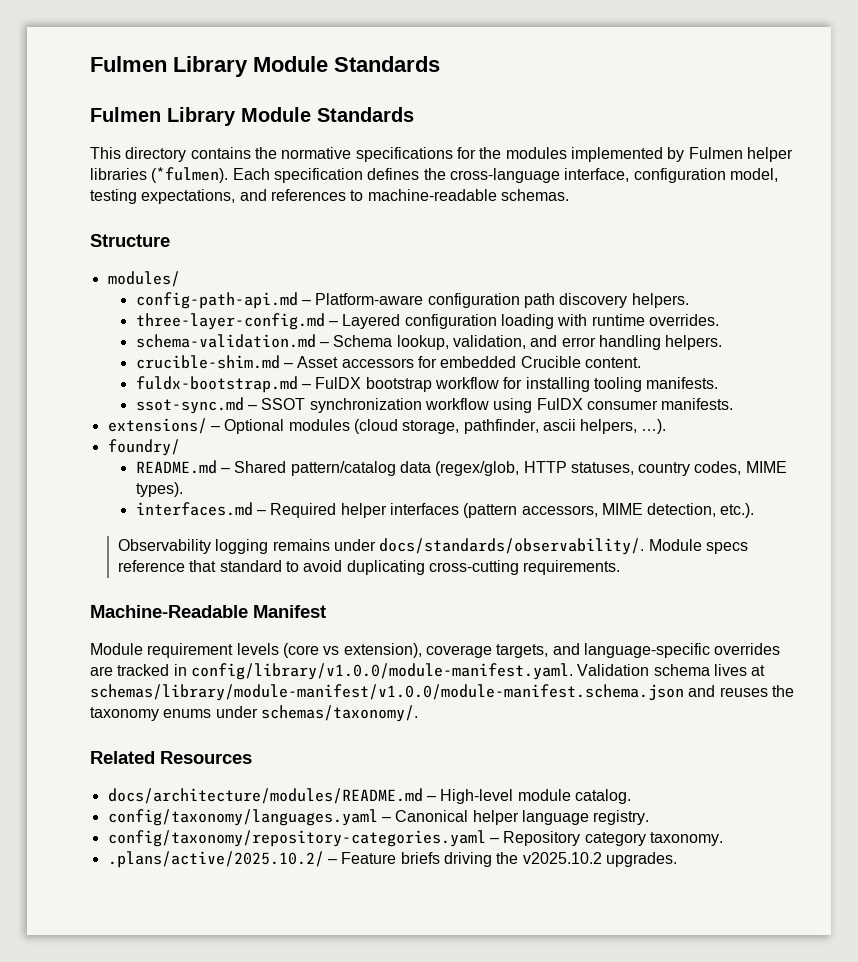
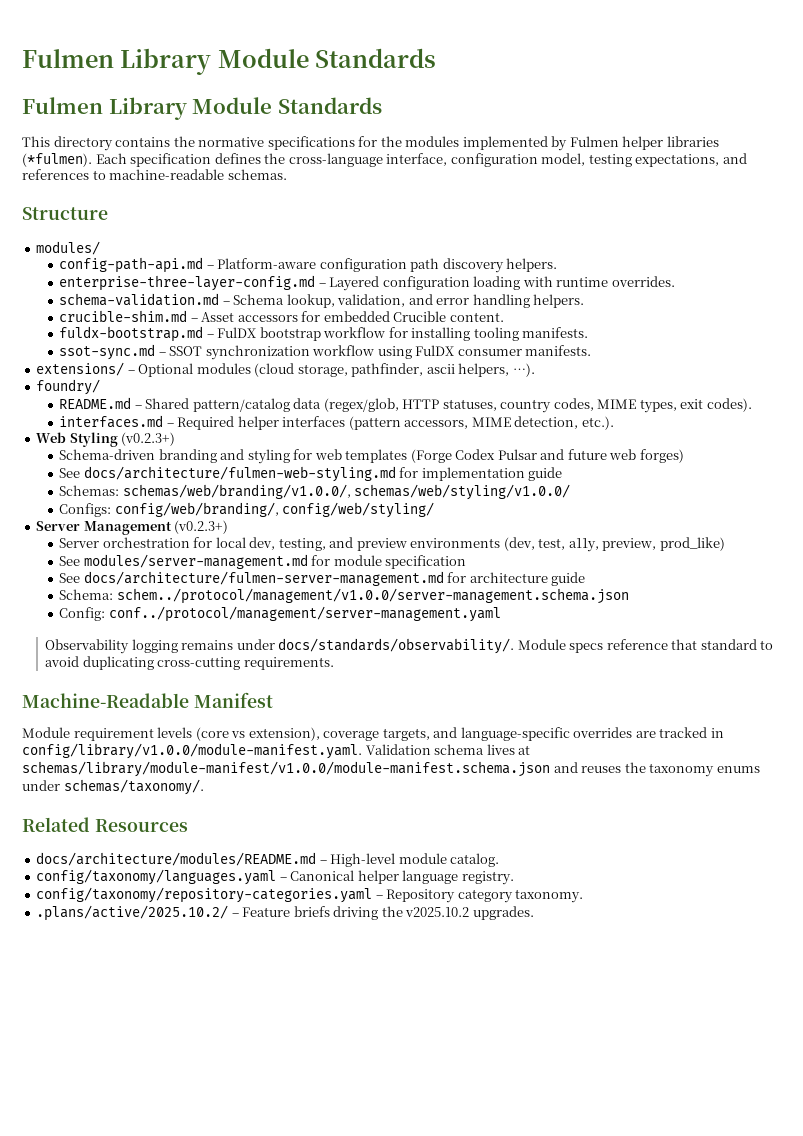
[135,313,325,330] three-layer-config.md -> [59,275,316,291] enterprise-three-layer-config.md
[135,482,183,497] types). -> [639,398,752,413] types, exit codes).
(755, 510) none -> [36,432,176,447] [59,449,684,464] [59,466,563,482] [59,484,571,500] [59,502,435,518] [36,520,229,535] [59,537,725,552] [59,554,467,569] [59,571,586,586] [59,588,629,604] [59,606,501,622] // Web Styling (v0.2.3+) // Schema-driven branding and styling for web templates (Forge Codex Pulsar and future web forges) // See docs/architecture/fulmen-web-styling.md for implementation guide // Schemas: schemas/web/branding/v1.0.0/, schemas/web/styling/v1.0.0/ // Configs: config/web/branding/, config/web/styling/ // Server Management (v0.2.3+) // Server orchestration for local dev, testing, and preview environments (dev, test, a11y, preview, prod_like) // See modules/server-management.md for module specification // See docs/architecture/fulmen-server-management.md for architecture guide // Schema: schem../protocol/management/v1.0.0/server-management.schema.json // Config: conf../protocol/management/server-management.yaml

